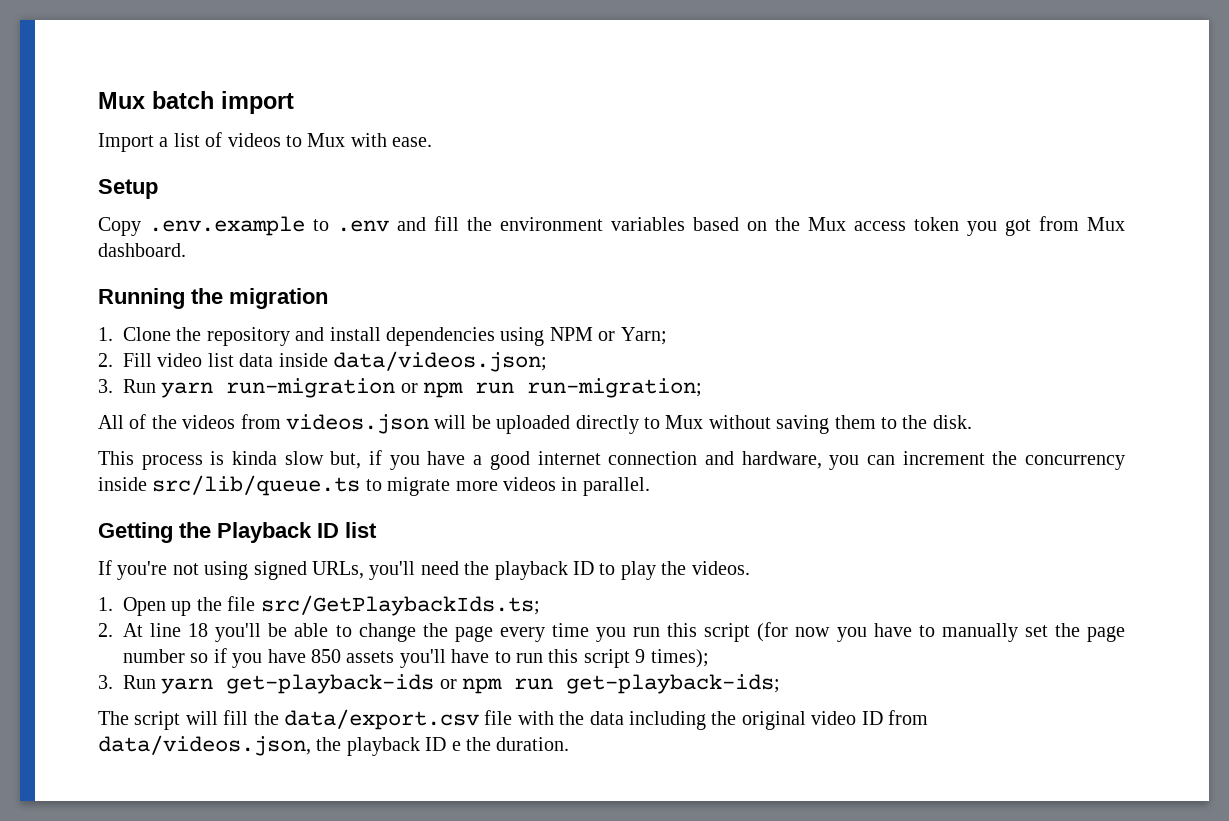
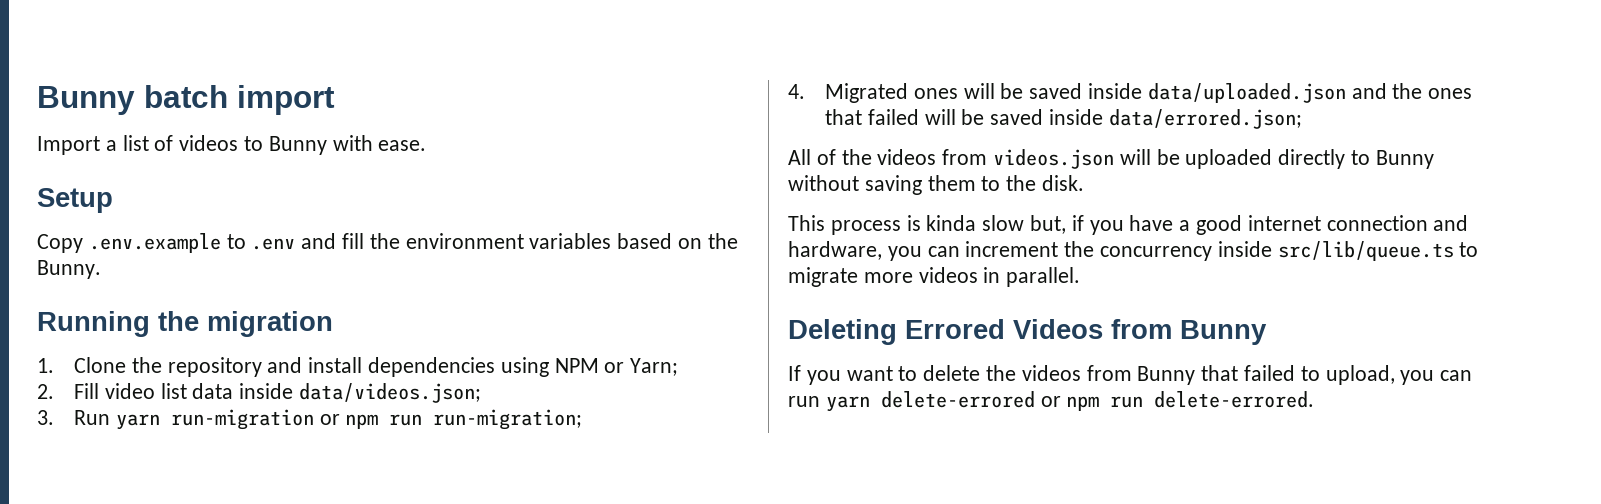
[98,92,145,109] Mux -> [37,86,135,115] Bunny
[307,133,346,147] Mux -> [268,136,327,155] Bunny
[808,216,1125,236] [98,243,186,257] Mux access token you got from Mux dashboard. -> [37,260,101,279] Bunny.
(703, 388) none -> [788,83,1473,103] [824,109,1302,129] // 4. Migrated ones will be saved inside data/uploaded.json and the ones that failed will be saved inside data/errored.json;
[665,415,704,429] Mux -> [1375,150,1434,169] Bunny
[98,522,377,543] [98,560,750,580] [98,595,540,616] [98,622,1126,642] [123,648,709,668] [98,674,781,694] [98,709,928,730] [98,735,570,756] Getting the Playback ID list // If you're not using signed URLs, you'll need the playback ID to play the videos. // 1. Open up the file src/GetPlaybackIds.ts; // 2. At line 18 you'll be able to change the page every time you run this script (for now you have to manually set the page number so if you have 850 assets you'll have to run this script 9 times); // 3. Run yarn get-playback-ids or npm run get-playback-ids; // The script will fill the data/export.csv file with the data including the original video ID from data/videos.json, the playback ID e the duration. -> [788,319,1267,345] [788,365,1473,385] [788,391,1315,412] Deleting Errored Videos from Bunny // If you want to delete the videos from Bunny that failed to upload, you can run yarn delete-errored or npm run delete-errored.

